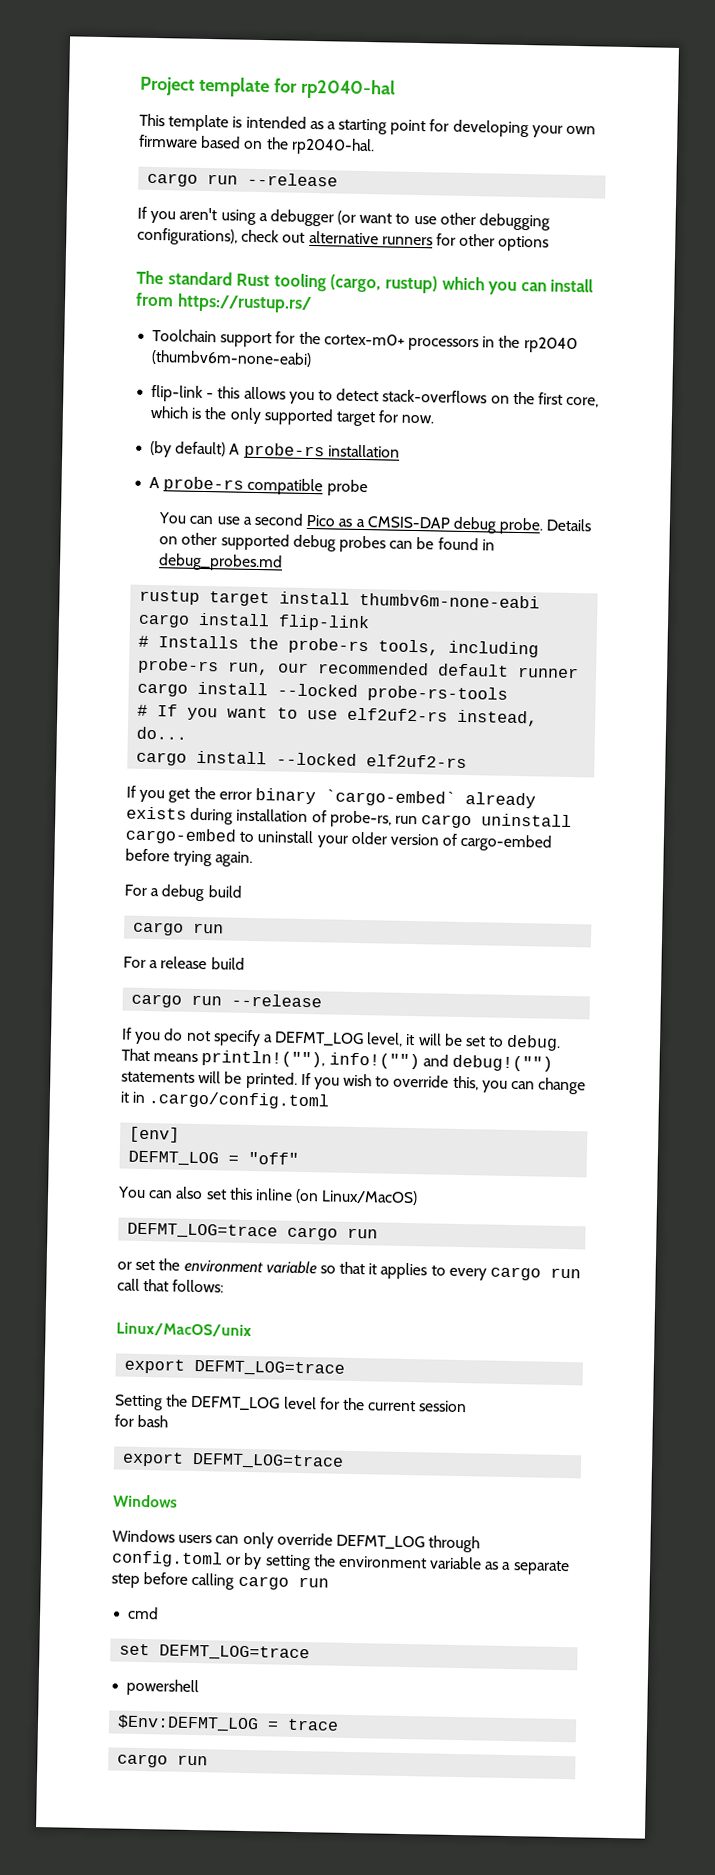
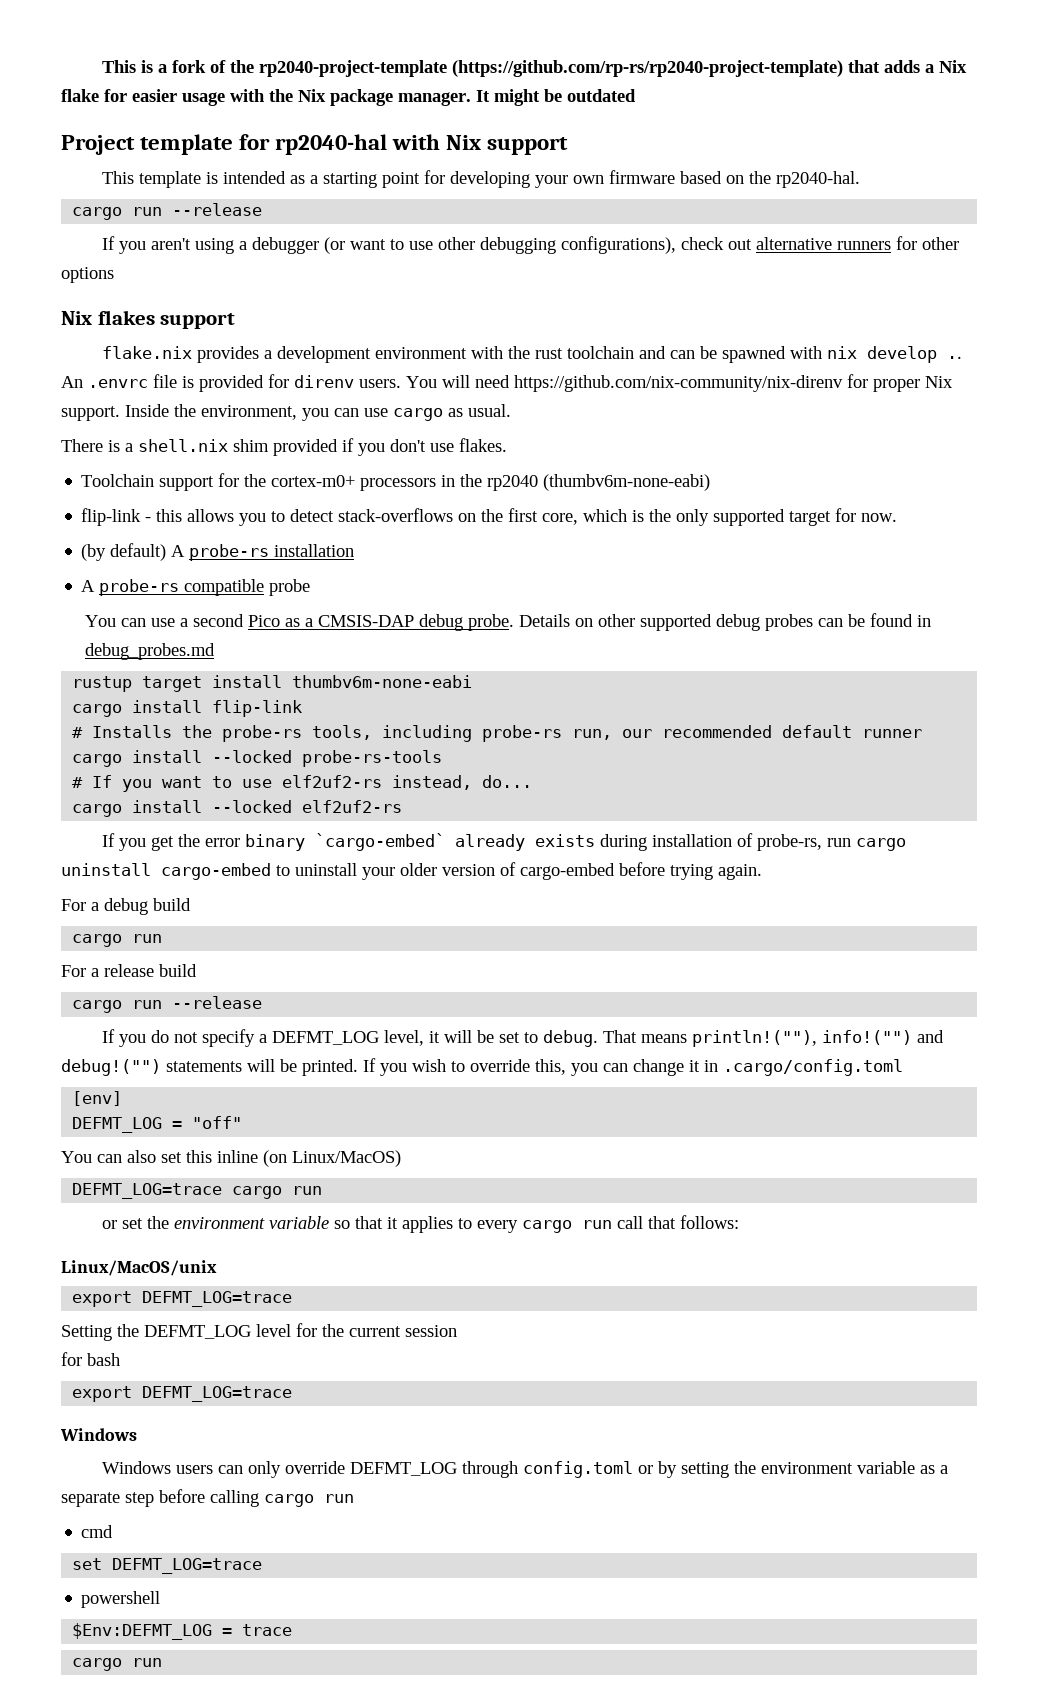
(139, 86) none -> [101,60,967,77] [61,89,636,106] This is a fork of the rp2040-project-template (https://github.com/rp-rs/rp2040-project-template) that adds a Nix flake for easier usage with the Nix package manager. It might be outdated //
(396, 89) none -> [392,134,569,155] with Nix support
[136,270,595,295] [135,292,312,313] The standard Rust tooling (cargo, rustup) which you can install from https://rustup.rs/ -> [61,310,236,329] [101,346,962,363] [61,374,953,392] [61,404,511,421] [61,438,507,456] Nix flakes support // flake.nix provides a development environment with the rust toolchain and can be spawned with nix develop .. An .envrc file is provided for direnv users. You will need https://github.com/nix-community/nix-direnv for proper Nix support. Inside the environment, you can use cargo as usual. // There is a shell.nix shim provided if you don't use flakes.

